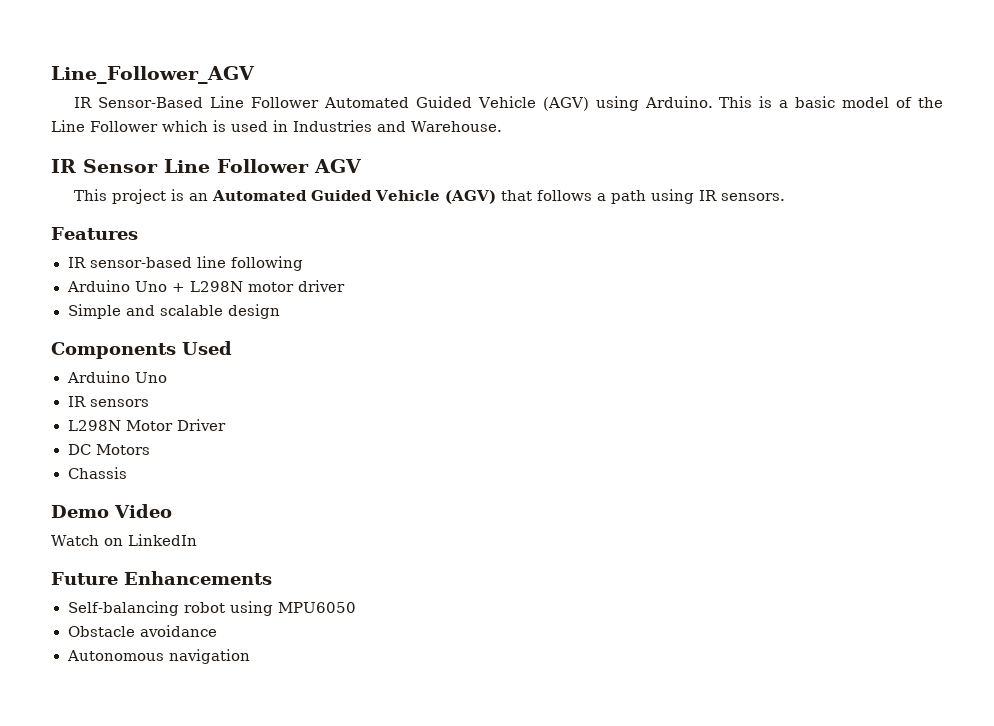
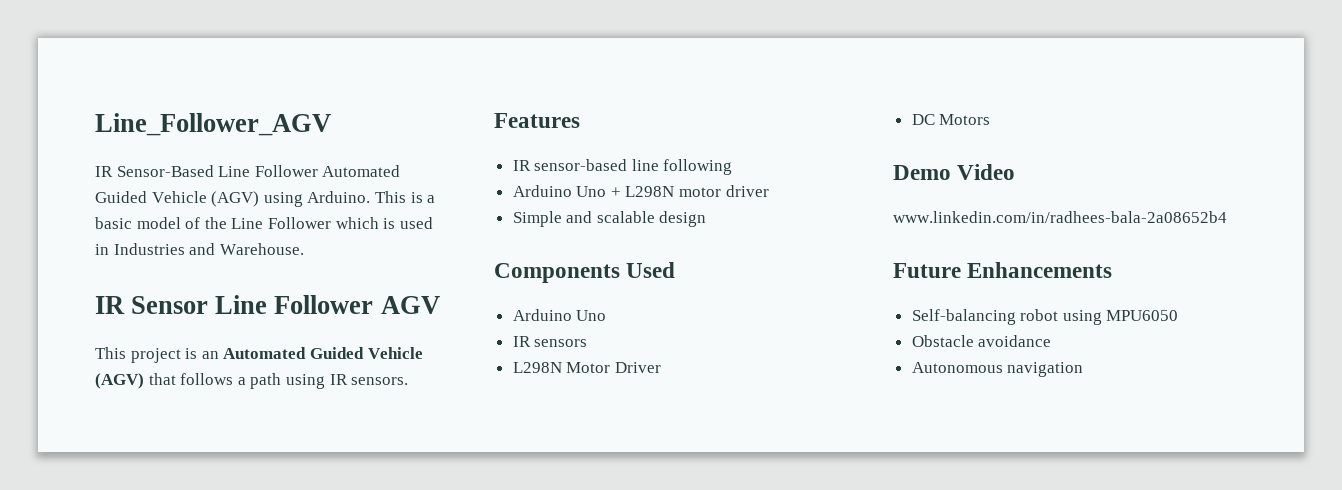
[67,467,127,479] // Chassis -> (991, 119) none
[51,534,197,546] Watch on LinkedIn -> [893,211,1227,223] www.linkedin.com/in/radhees-bala-2a08652b4

